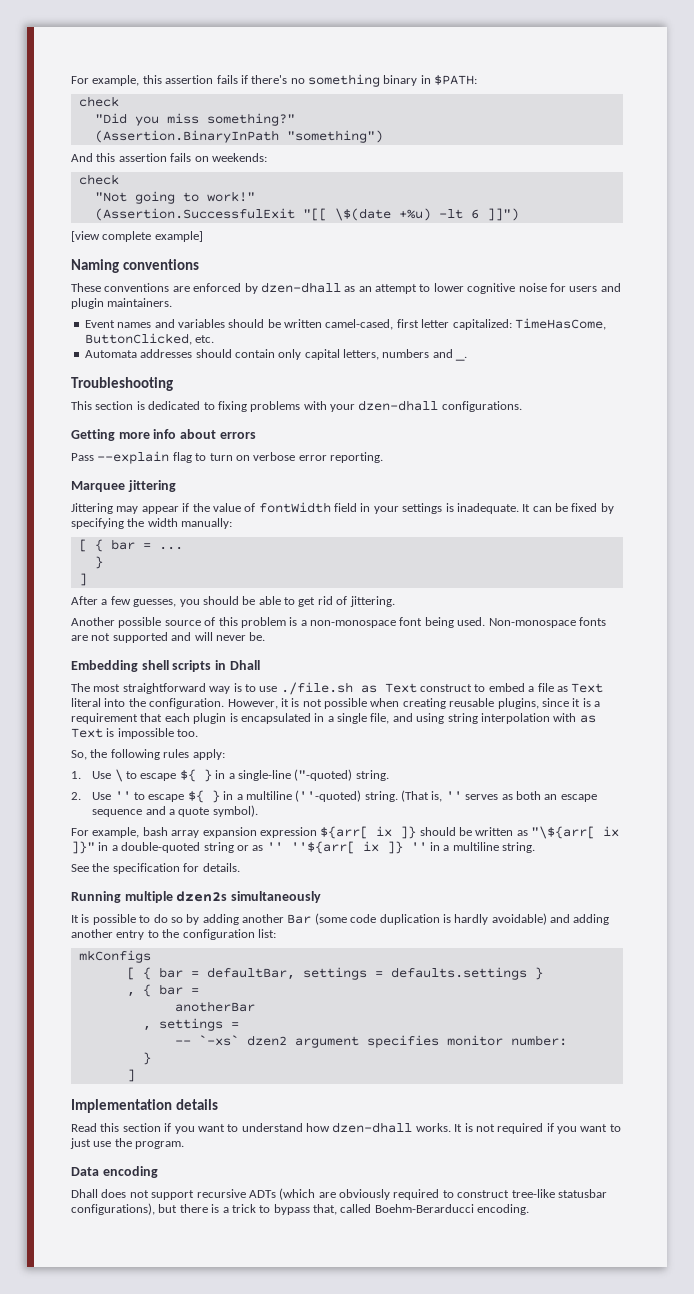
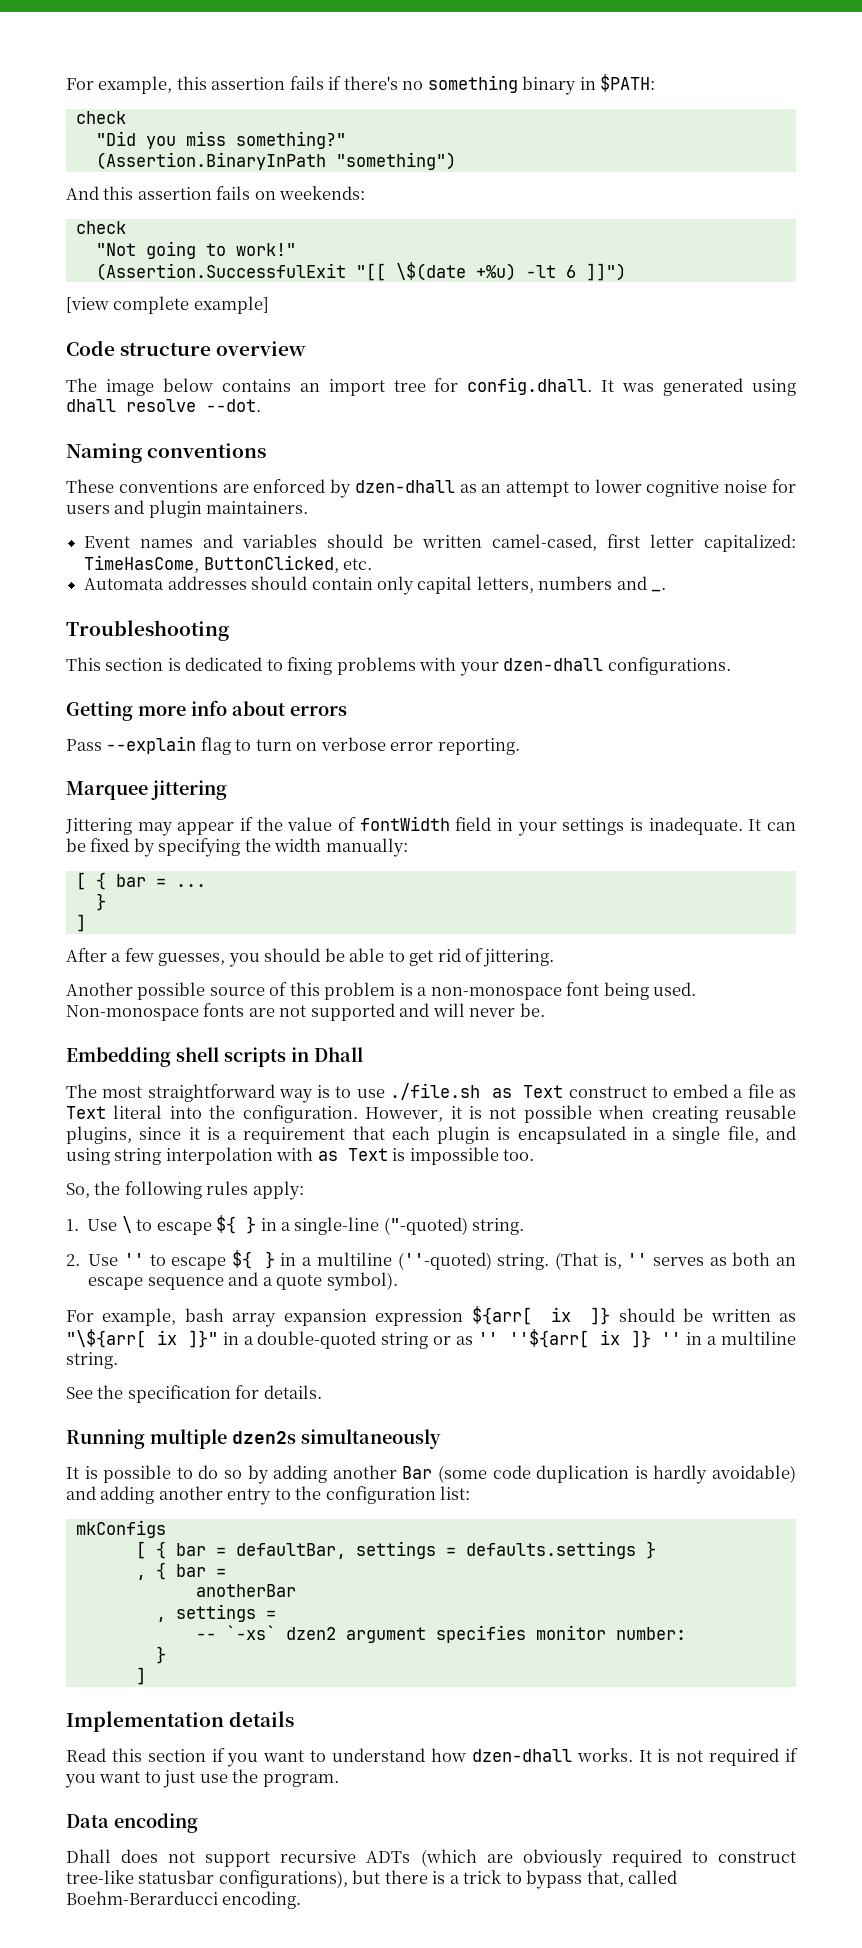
(203, 236) none -> [66,340,307,356] [66,377,796,396] [66,399,261,412] // Code structure overview // The image below contains an import tree for config.dhall. It was generated using dhall resolve --dot.

